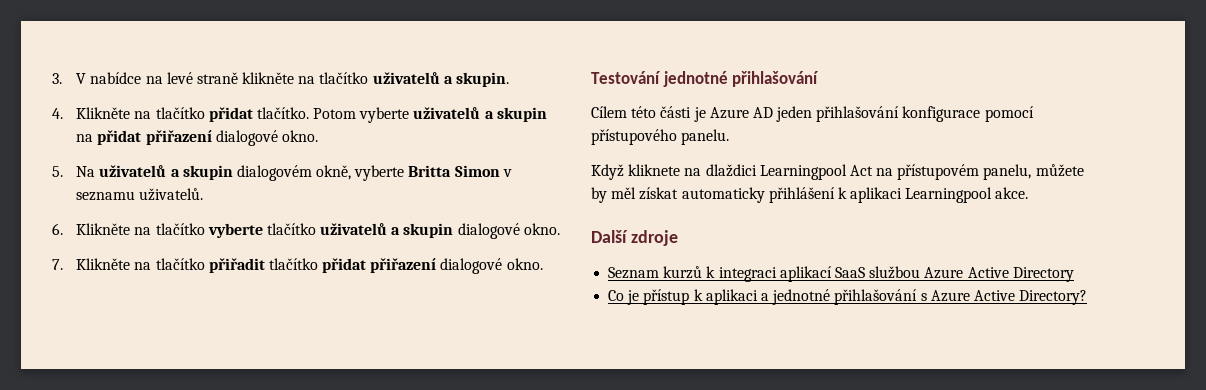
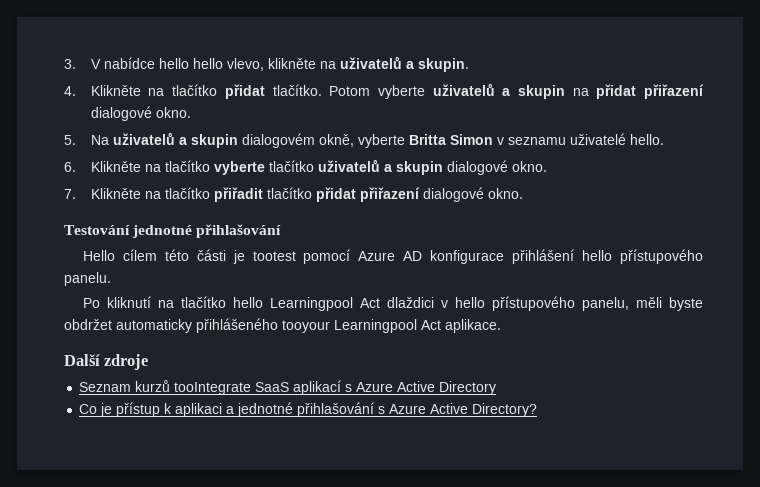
[145,72,238,84] na levé straně -> [158,58,264,71] hello hello vlevo,
[319,72,369,84] tlačítko -> (336, 65) none
[139,188,204,201] uživatelů. -> [569,133,664,145] uživatelé hello.
[591,106,627,118] Cílem -> [82,249,157,261] Hello cílem
[709,106,1034,122] [591,129,730,145] [591,164,1084,180] [591,187,1029,203] Azure AD jeden přihlašování konfigurace pomocí přístupového panelu. // Když kliknete na dlaždici Learningpool Act na přístupovém panelu, můžete by měl získat automaticky přihlášení k aplikaci Learningpool akce. -> [252,249,703,264] [64,272,111,286] [82,296,704,311] [64,318,501,333] tootest pomocí Azure AD konfigurace přihlášení hello přístupového panelu. // Po kliknutí na tlačítko hello Learningpool Act dlaždici v hello přístupového panelu, měli byste obdržet automaticky přihlášeného tooyour Learningpool Act aplikace.
[706,266,921,282] k integraci aplikací SaaS službou -> [174,380,353,395] tooIntegrate SaaS aplikací s

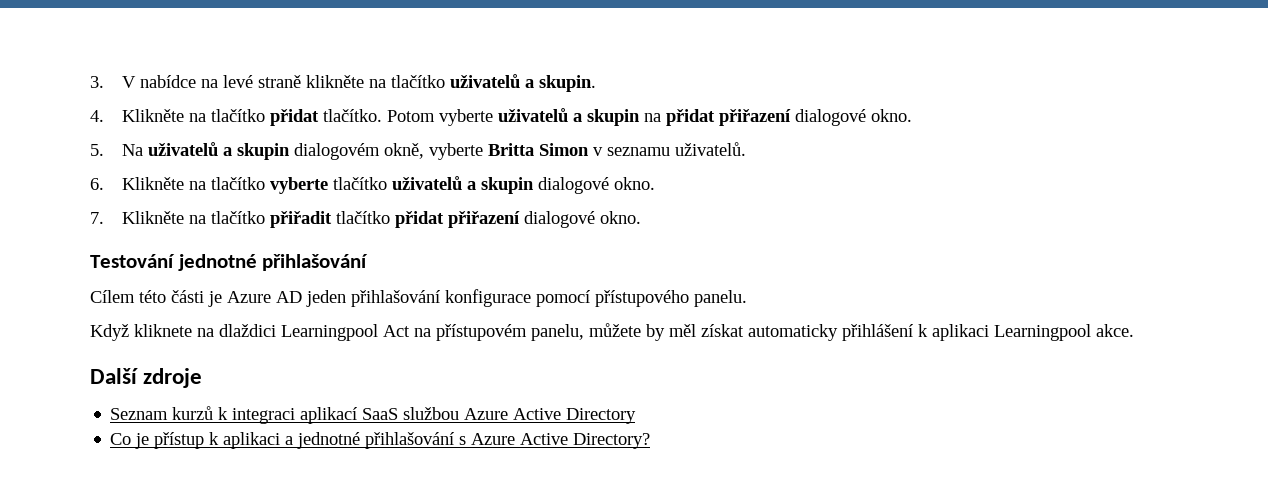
[158,58,264,71] hello hello vlevo, -> [201,75,302,88] na levé straně
(336, 65) none -> [391,75,446,88] tlačítko
[569,133,664,145] uživatelé hello. -> [675,142,747,156] uživatelů.
[82,249,157,261] Hello cílem -> [90,290,135,303] Cílem
[252,249,703,264] [64,272,111,286] [82,296,704,311] [64,318,501,333] tootest pomocí Azure AD konfigurace přihlášení hello přístupového panelu. // Po kliknutí na tlačítko hello Learningpool Act dlaždici v hello přístupového panelu, měli byste obdržet automaticky přihlášeného tooyour Learningpool Act aplikace. -> [227,289,747,307] [90,323,1134,341] Azure AD jeden přihlašování konfigurace pomocí přístupového panelu. // Když kliknete na dlaždici Learningpool Act na přístupovém panelu, můžete by měl získat automaticky přihlášení k aplikaci Learningpool akce.
[174,380,353,395] tooIntegrate SaaS aplikací s -> [218,407,460,424] k integraci aplikací SaaS službou

